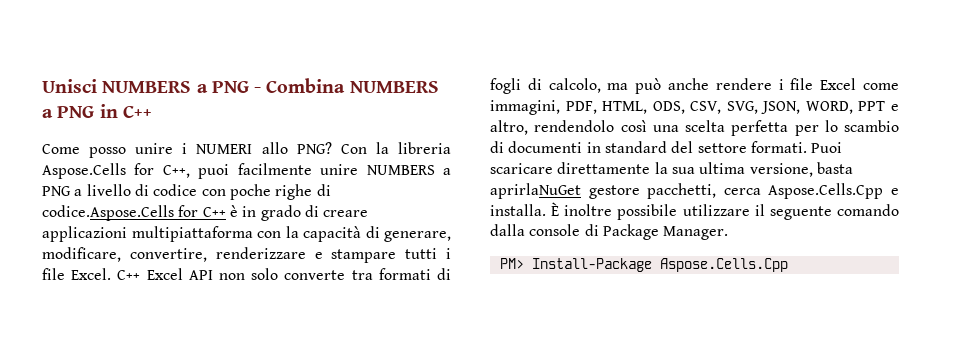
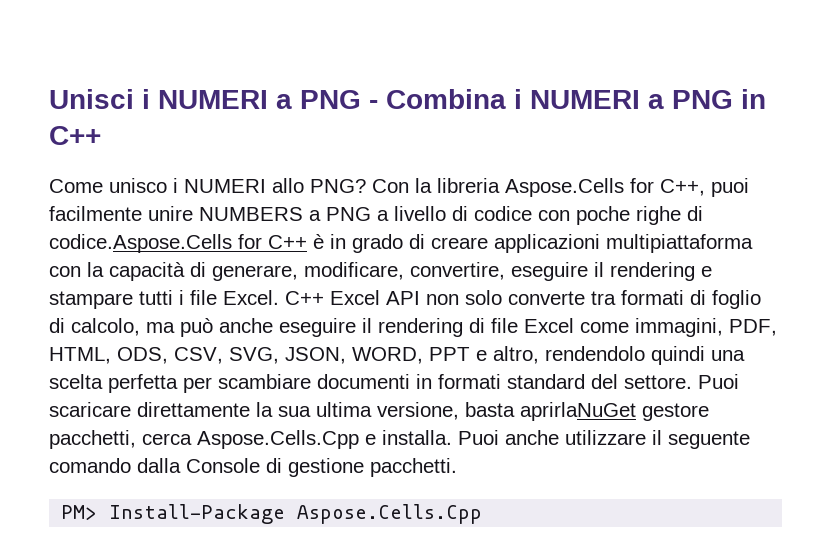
[102,81,192,93] NUMBERS -> [142,89,268,109] i NUMERI
[349,81,439,93] NUMBERS -> [514,89,640,109] i NUMERI
[89,143,174,158] posso unire -> [109,178,167,193] unisco
[215,247,306,259] renderizzare -> [511,262,695,281] eseguire il rendering
[490,78,521,94] fogli -> [712,290,761,309] foglio
[715,78,784,90] rendere i -> [279,318,485,337] eseguire il rendering di
[620,120,647,132] così -> [651,346,705,365] quindi
[824,120,899,132] [490,141,504,153] lo scambio di -> [218,374,311,389] scambiare
(601, 147) none -> [438,374,501,389] formati
[697,141,807,153] settore formati. -> [624,375,692,389] settore.
[551,202,678,220] È inoltre possibile -> [458,430,559,445] Puoi anche
[529,224,729,240] console di Package Manager. -> [186,458,457,477] Console di gestione pacchetti.

